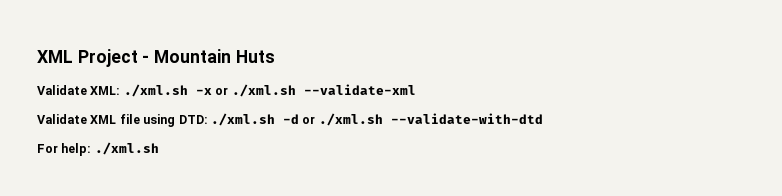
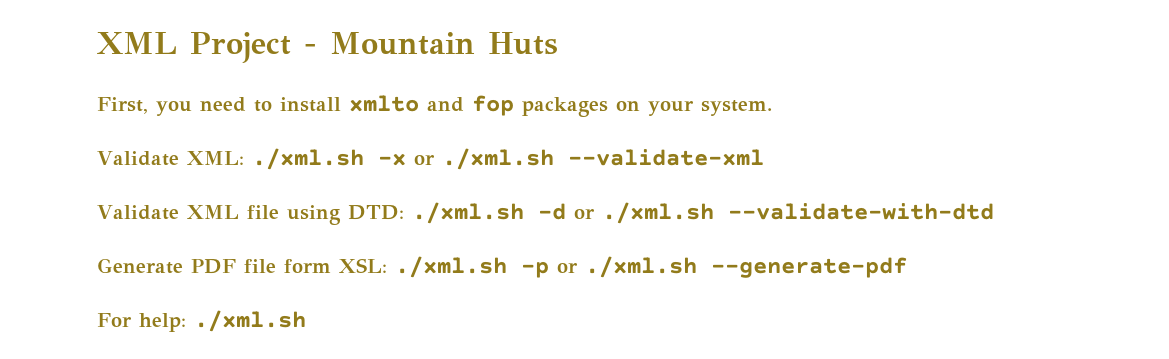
(275, 56) none -> [97,95,772,117] // First, you need to install xmlto and fop packages on your system.
(543, 118) none -> [97,256,907,278] // Generate PDF file form XSL: ./xml.sh -p or ./xml.sh --generate-pdf

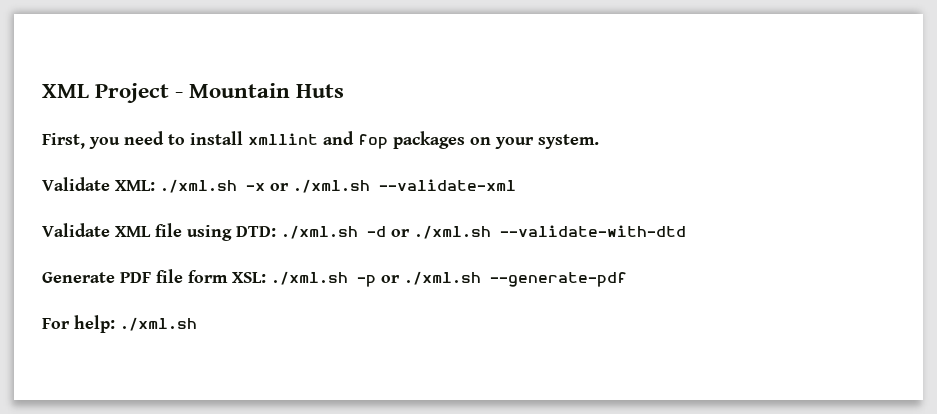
[349,95,419,112] xmlto -> [248,133,318,145] xmllint

